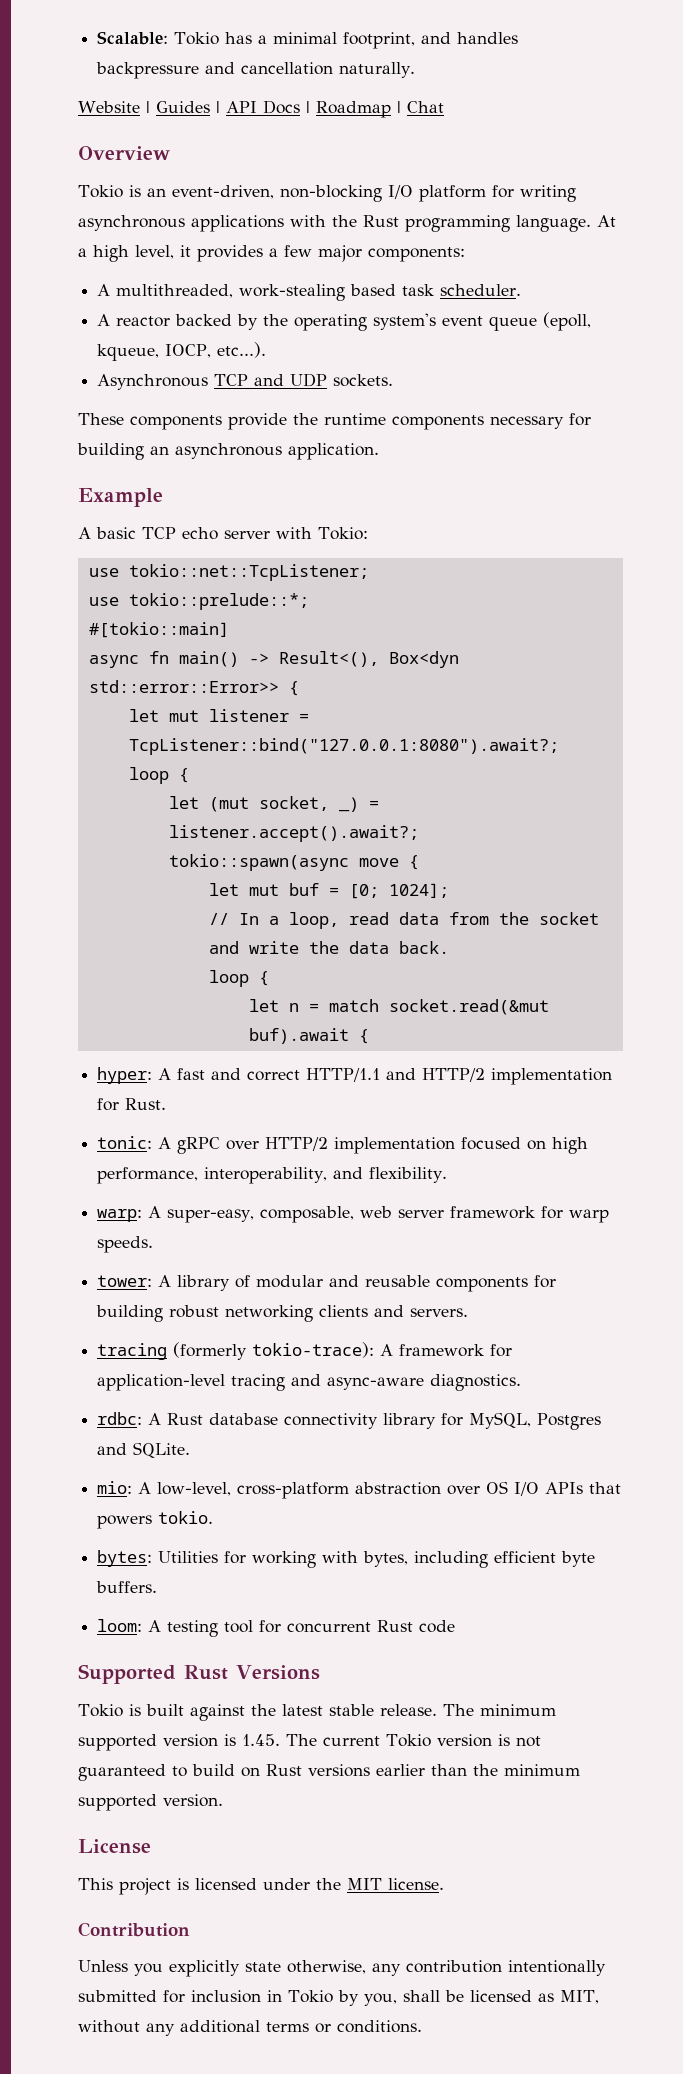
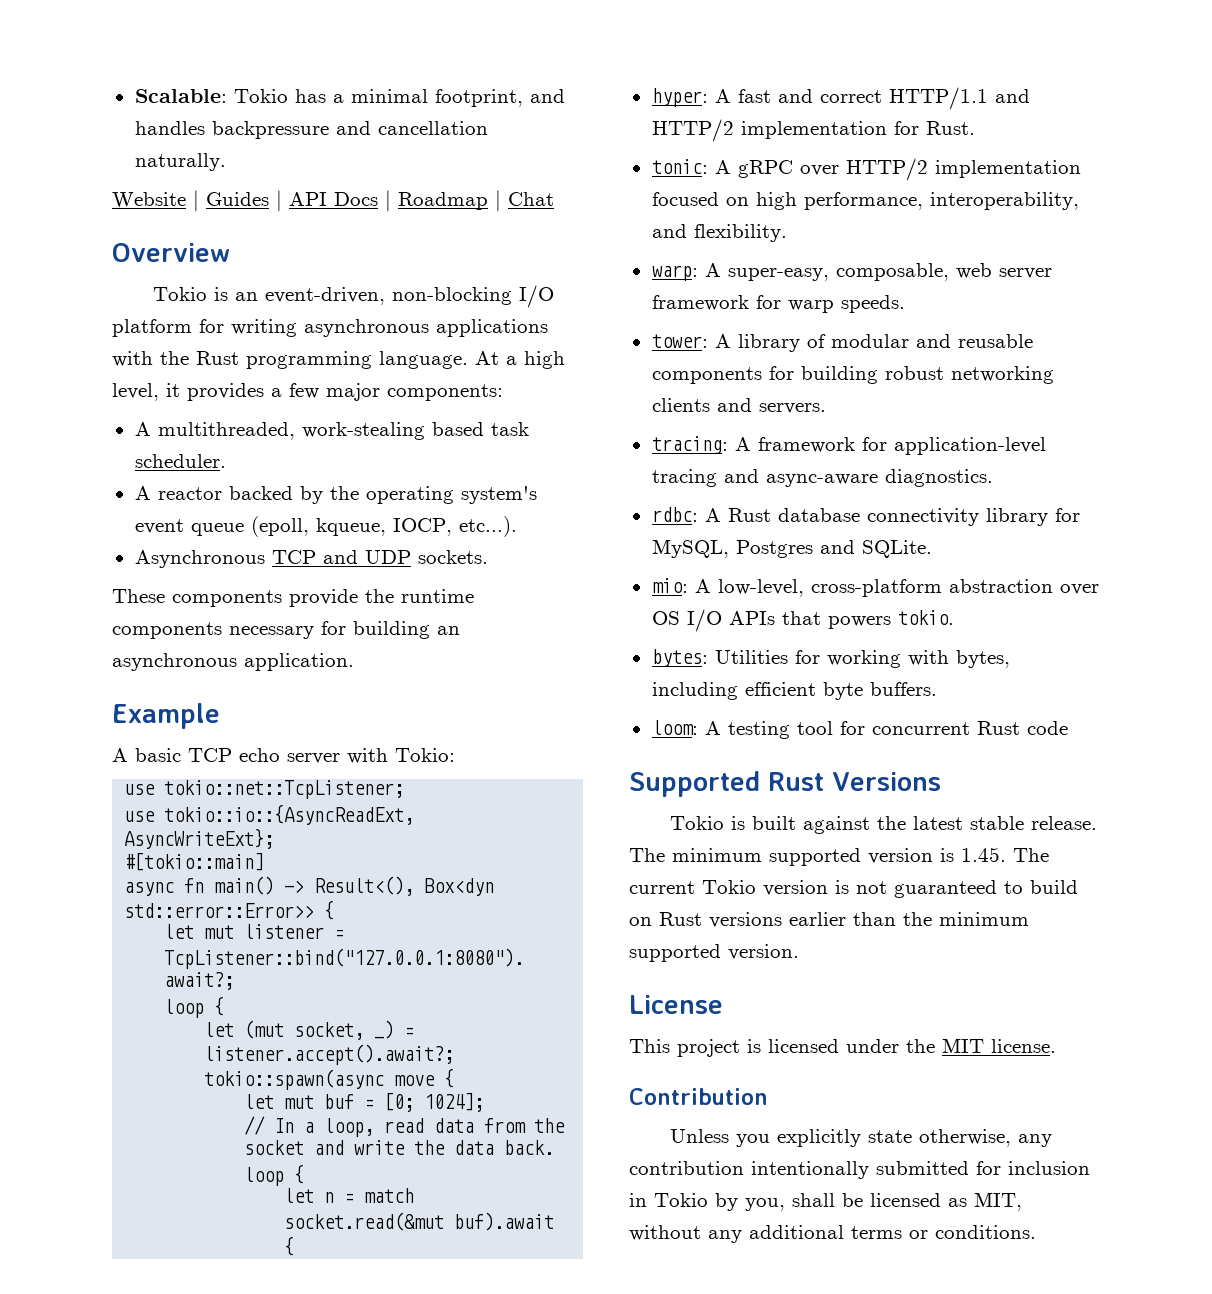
[128,593,309,610] tokio::prelude::*; -> [164,804,415,825] [124,828,275,849] tokio::io::{AsyncReadExt, AsyncWriteExt};
[97,1342,375,1360] tracing (formerly tokio-trace): -> [651,436,728,454] tracing:

